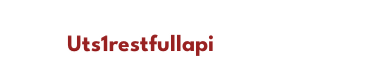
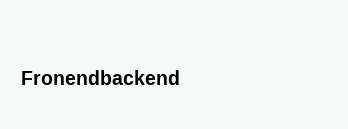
[66,33,215,57] Uts1restfullapi -> [21,70,180,85] Fronendbackend

